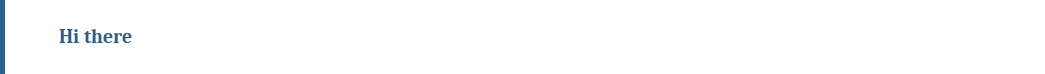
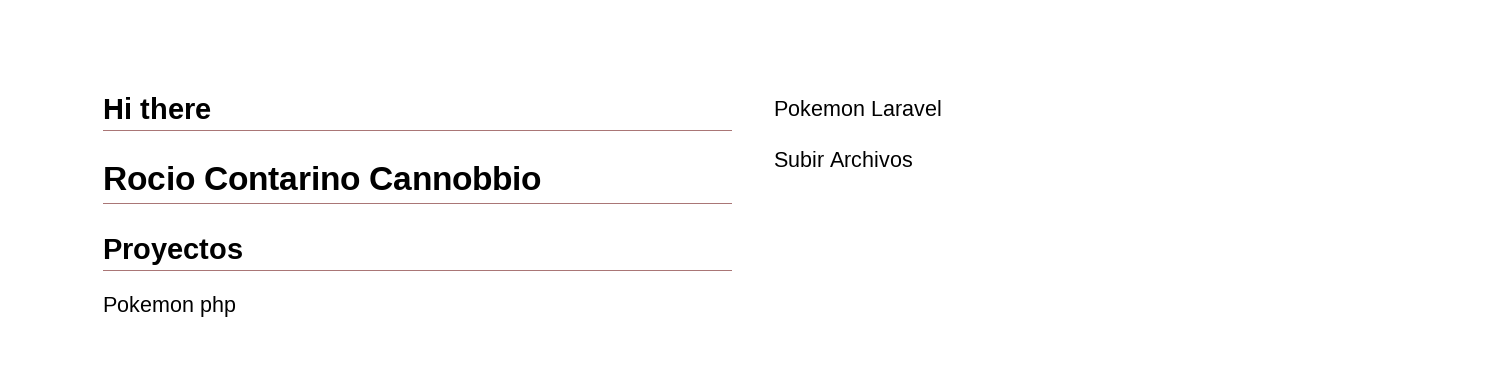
(133, 35) none -> [103,166,542,190] [103,239,243,265] [103,296,236,317] [774,100,942,116] [774,151,913,167] // Rocio Contarino Cannobbio // Proyectos // Pokemon php // Pokemon Laravel // Subir Archivos

